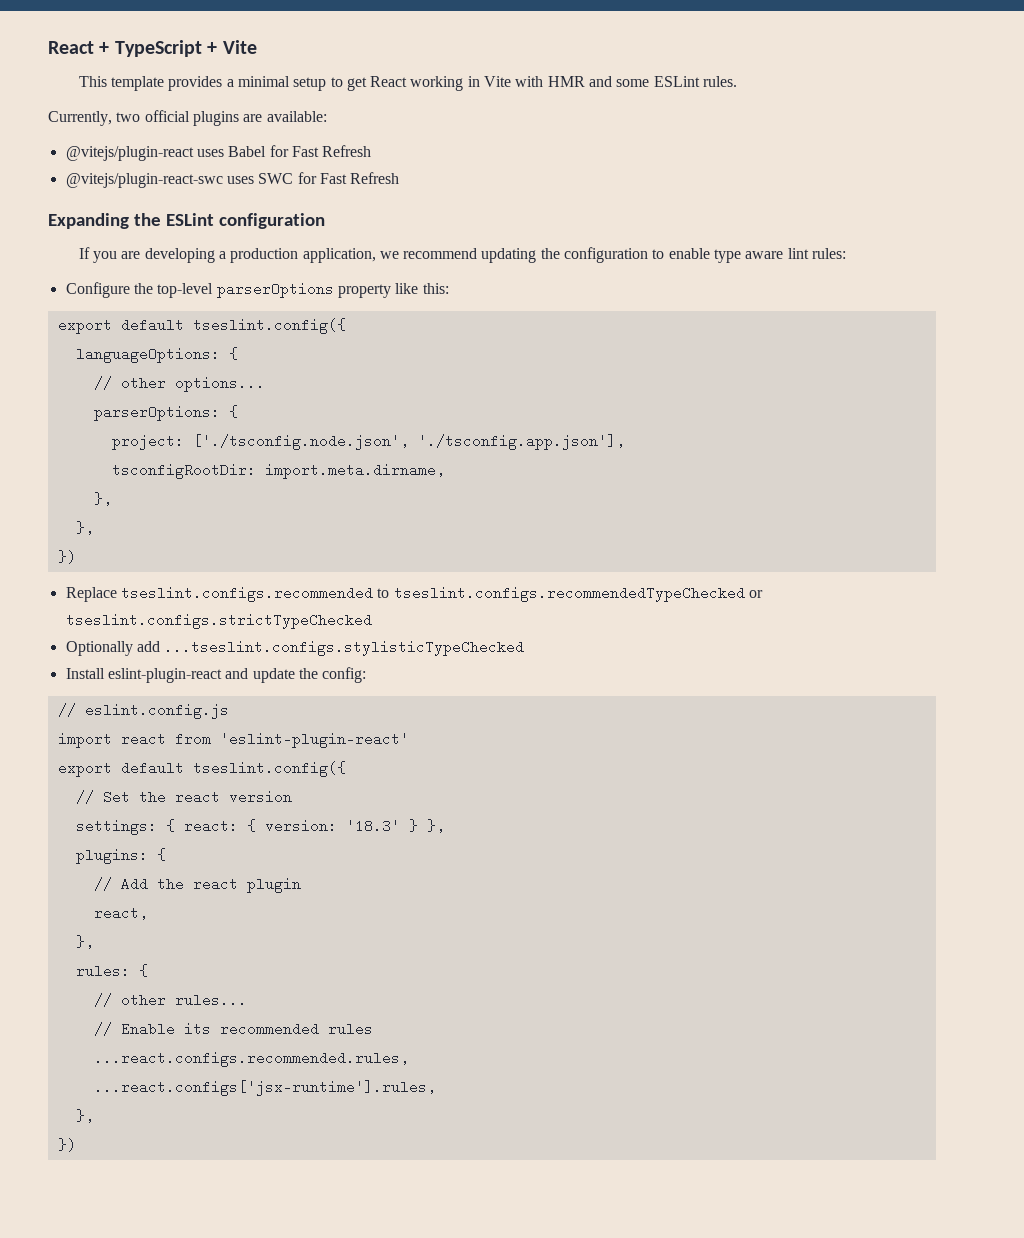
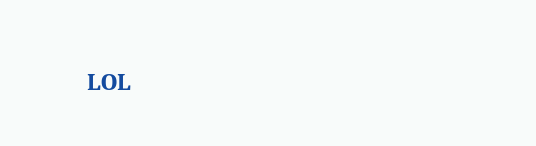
[48,40,257,57] [78,76,738,91] [48,110,327,126] [65,145,372,161] [65,172,400,188] [48,213,325,229] [78,247,847,263] [65,282,449,298] [57,318,346,334] [75,347,238,363] [93,376,265,392] [93,405,238,421] [111,434,625,450] [111,463,445,479] [93,492,112,506] [75,521,94,535] [57,550,76,564] [65,586,763,602] [65,613,372,629] [65,640,525,656] [65,667,367,683] [57,703,229,719] [57,732,409,748] [57,761,346,777] [75,790,292,804] [75,819,445,835] [75,848,166,864] [93,877,301,893] [93,906,148,920] [75,935,94,949] [75,964,148,978] [93,993,247,1007] [93,1022,373,1036] [93,1051,409,1067] [93,1080,436,1096] [75,1109,94,1123] [57,1138,76,1152] React + TypeScript + Vite // This template provides a minimal setup to get React working in Vite with HMR and some ESLint rules. // Currently, two official plugins are available: // @vitejs/plugin-react uses Babel for Fast Refresh // @vitejs/plugin-react-swc uses SWC for Fast Refresh // Expanding the ESLint configuration // If you are developing a production application, we recommend updating the configuration to enable type aware lint rules: // Configure the top-level parserOptions property like this: // export default tseslint.config({ // languageOptions: { // // other options... // parserOptions: { // project: ['./tsconfig.node.json', './tsconfig.app.json'], // tsconfigRootDir: import.meta.dirname, // }, // }, // }) // Replace tseslint.configs.recommended to tseslint.configs.recommendedTypeChecked or tseslint.configs.strictTypeChecked // Optionally add ...tseslint.configs.stylisticTypeChecked // Install eslint-plugin-react and update the config: // // eslint.config.js // import react from 'eslint-plugin-react' // export default tseslint.config({ // // Set the react version // settings: { react: { version: '18.3' } }, // plugins: { // // Add the react plugin // react, // }, // rules: { // // other rules... // // Enable its recommended rules // ...react.configs.recommended.rules, // ...react.configs['jsx-runtime'].rules, // }, // }) -> [87,74,131,90] LOL

